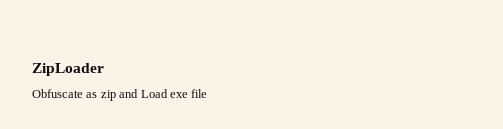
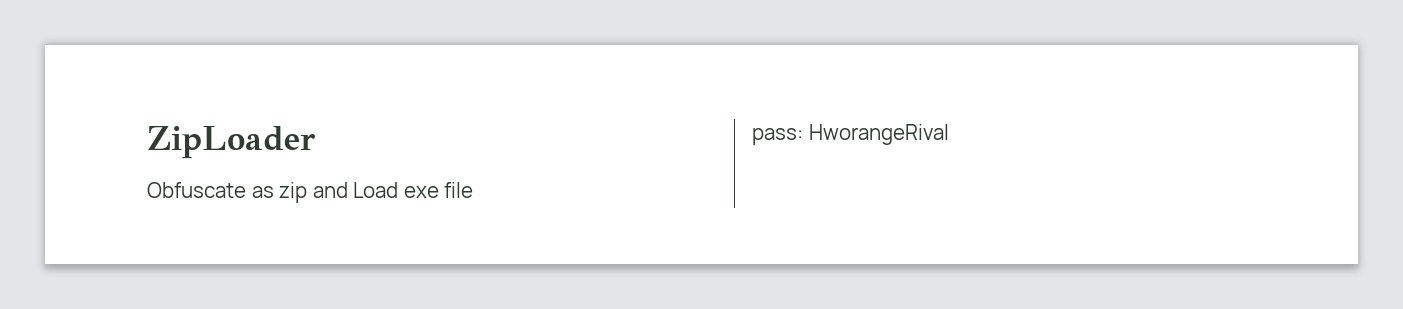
(208, 93) none -> [752,124,949,145] // pass: HworangeRival

